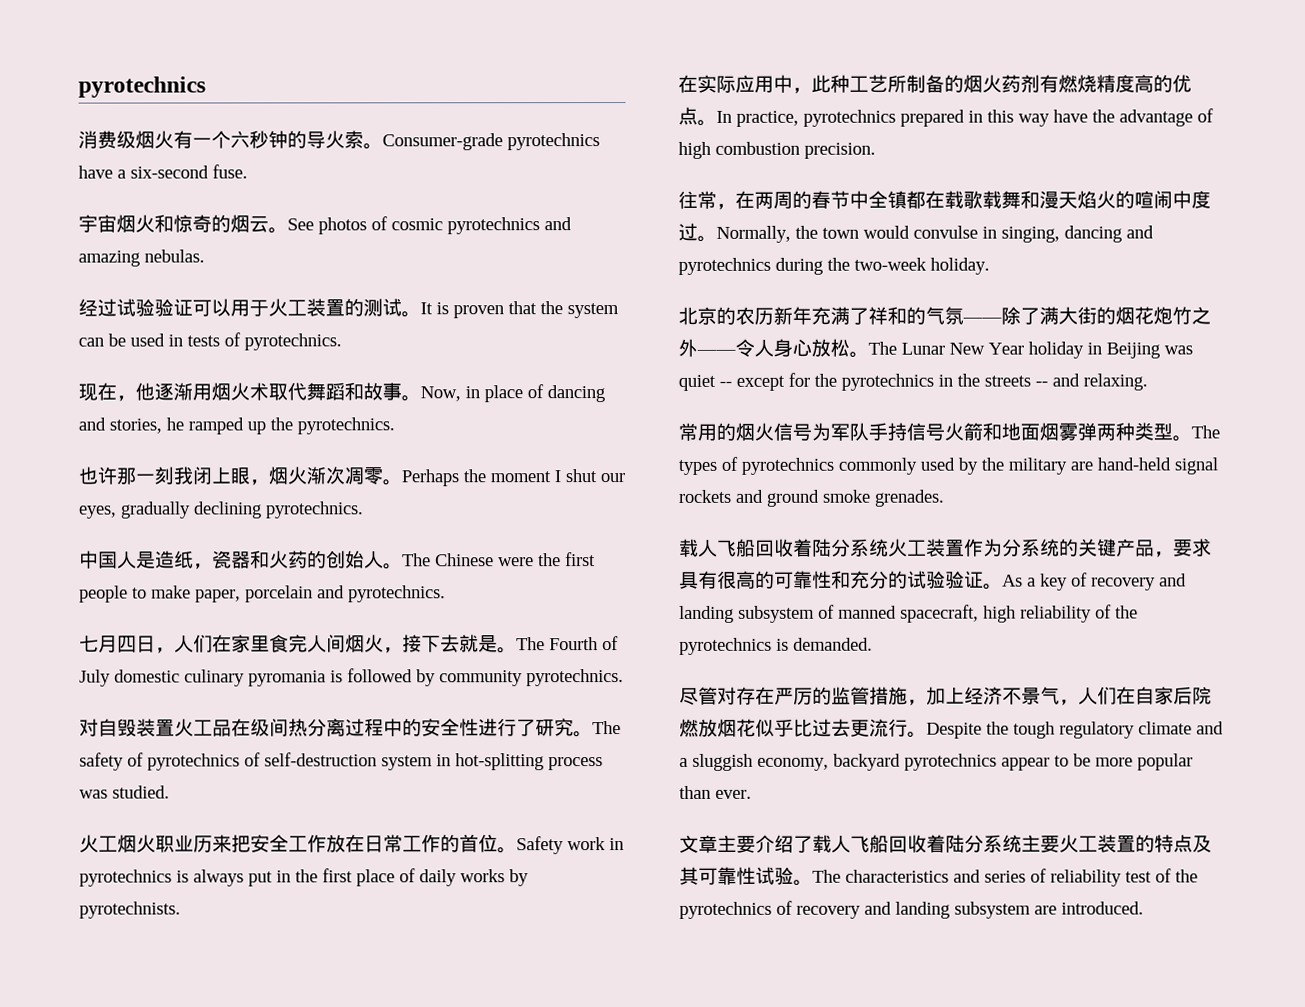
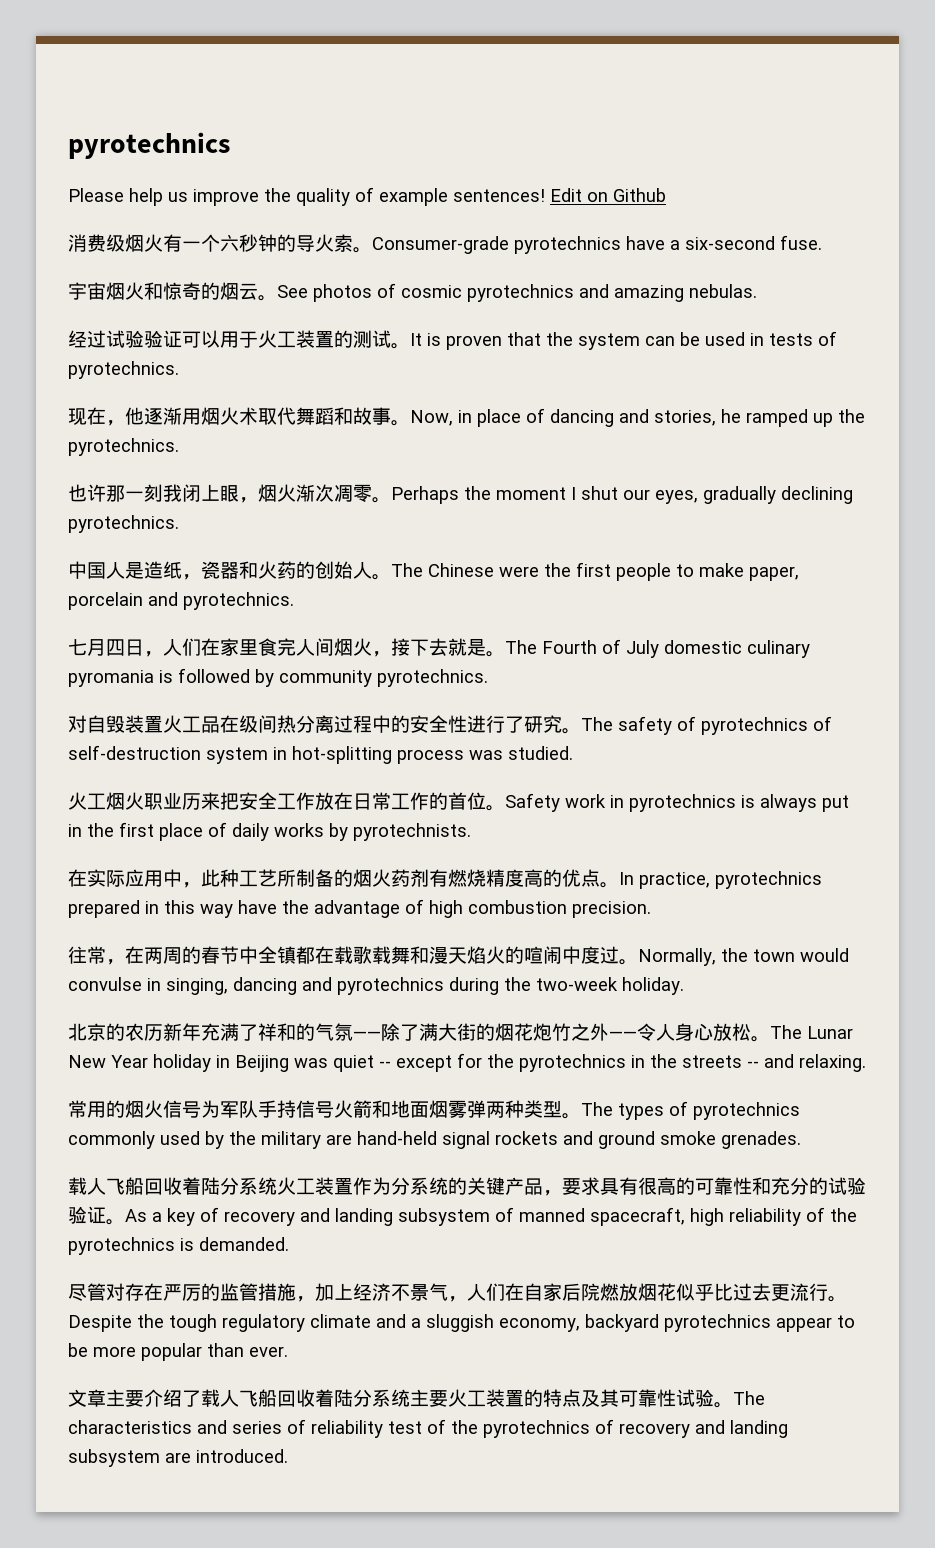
[78,76,206,98] pyrotechnics -> [68,132,230,159] [68,187,666,206] pyrotechnics // Please help us improve the quality of example sentences! Edit on Github

